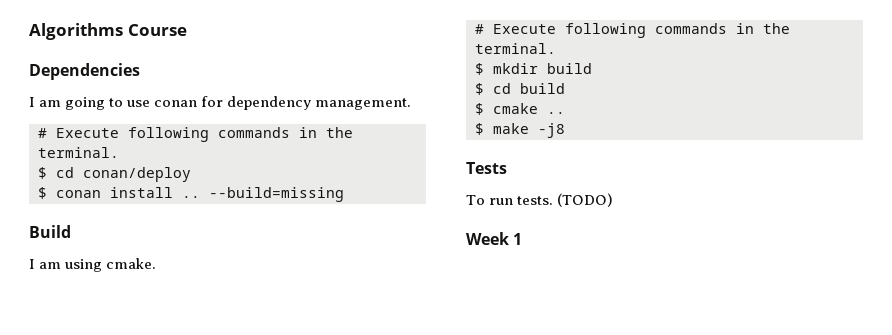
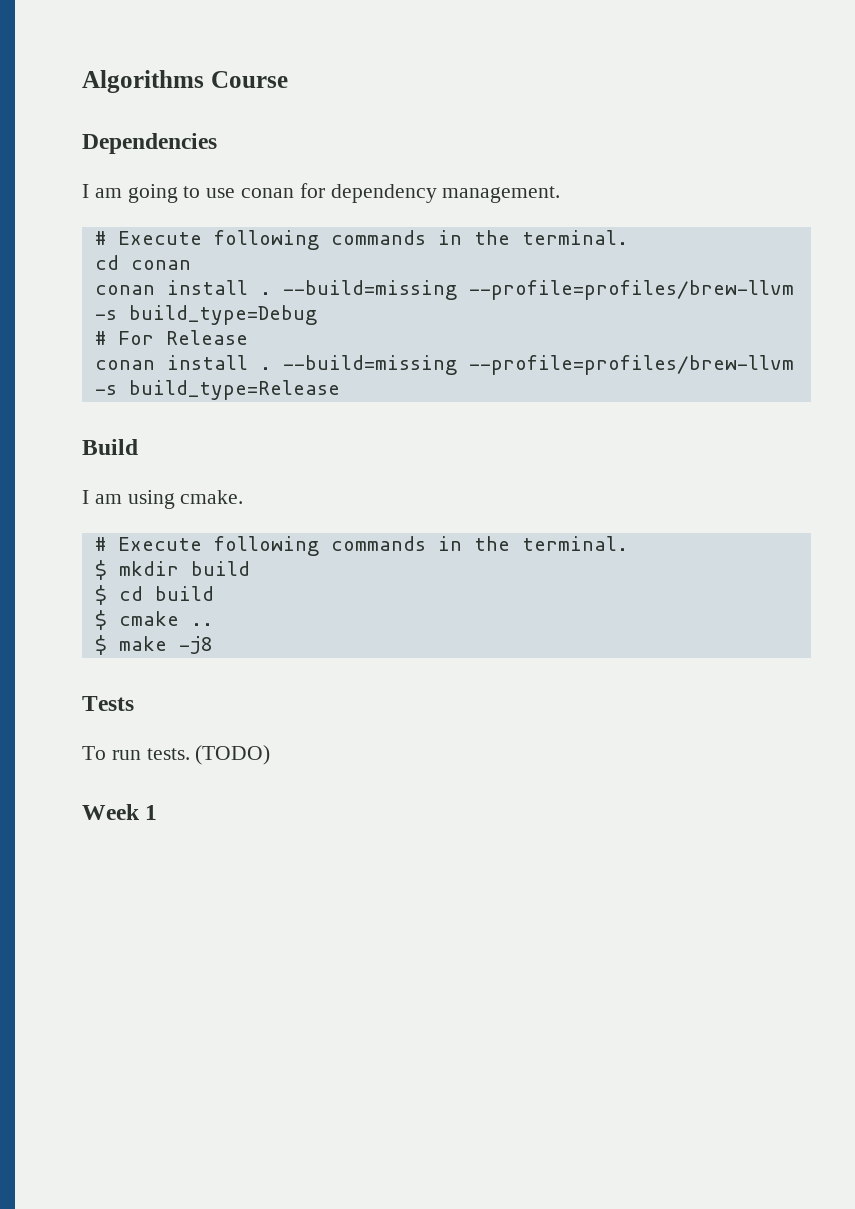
[38,167,191,182] [38,187,344,202] $ cd conan/deploy // $ conan install .. --build=missing -> [94,255,191,270] [94,280,794,300] [94,305,317,325] [94,330,248,345] [94,355,794,375] [94,380,340,400] cd conan // conan install . --build=missing --profile=profiles/brew-llvm -s build_type=Debug // # For Release // conan install . --build=missing --profile=profiles/brew-llvm -s build_type=Release

